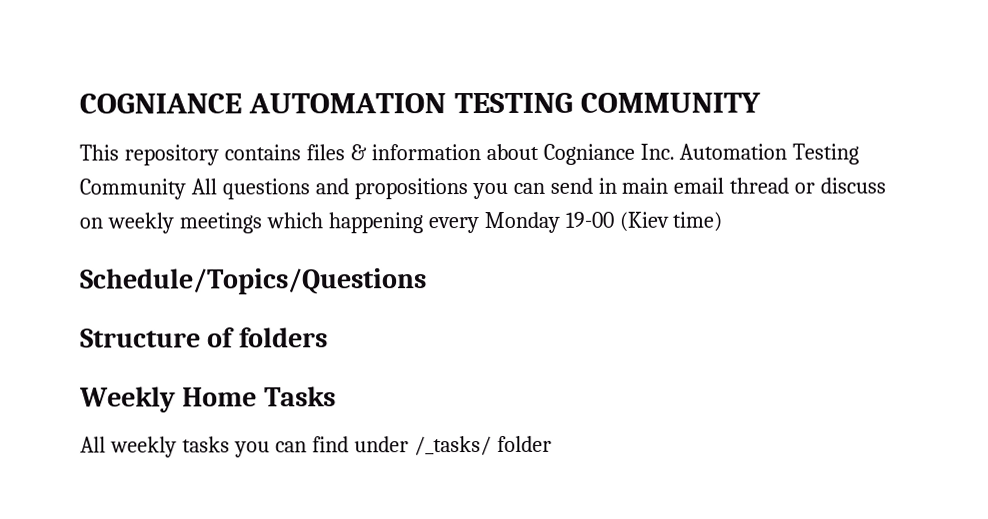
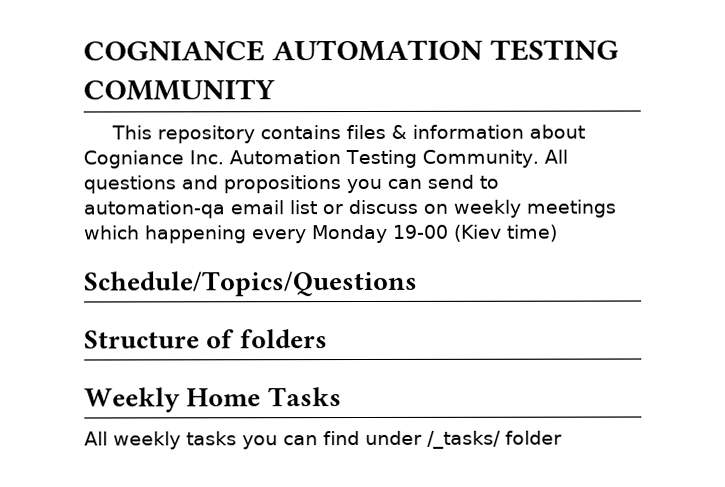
[79,178,186,200] Community -> [421,149,539,168] Community.
[597,177,790,194] in main email thread -> [479,175,499,189] [83,200,317,219] to automation-qa email list

